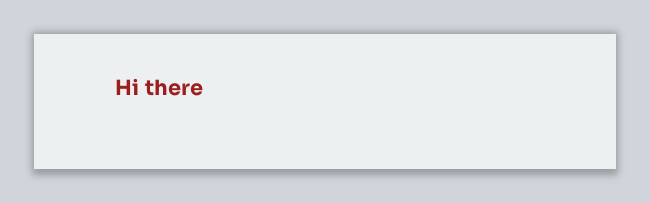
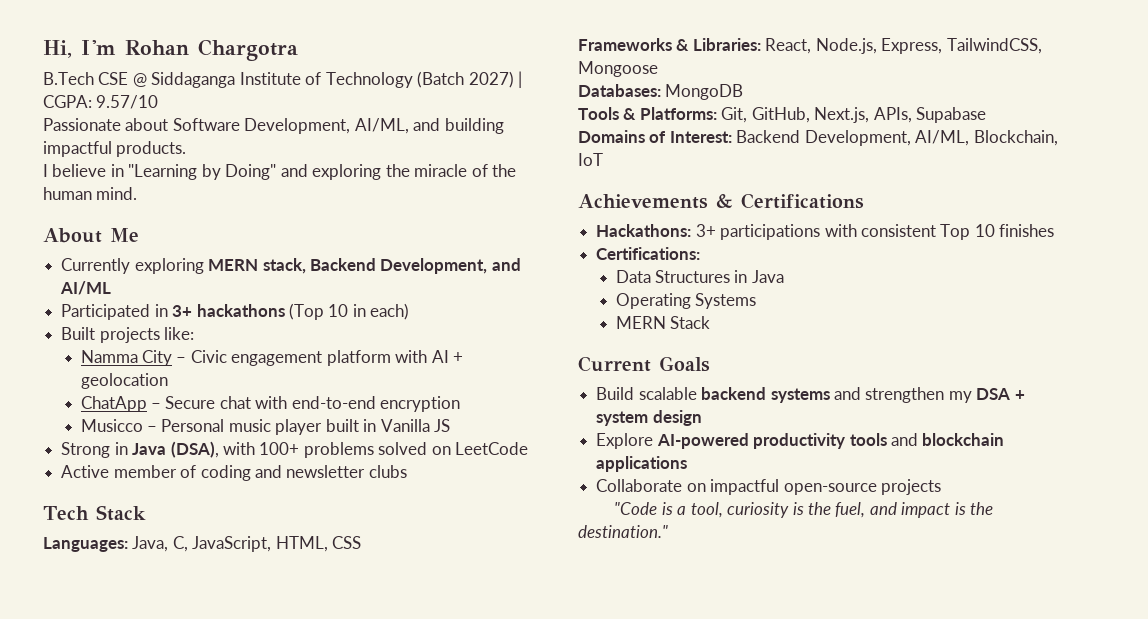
[115,78,203,96] Hi there -> [43,39,298,61] [43,71,523,88] [43,95,159,109] [43,118,504,134] [43,141,187,157] [43,164,517,180] [43,187,138,200] [43,228,139,243] [61,258,521,274] [60,281,112,295] [61,303,410,320] [61,327,195,343] [80,350,464,366] [80,373,168,389] [80,396,461,412] [80,419,451,435] [61,441,529,458] [61,465,407,481] [43,505,146,521] [43,536,362,552] [578,38,1042,54] [578,61,658,77] [578,84,744,100] [578,107,987,123] [578,130,1058,146] [578,153,603,166] [578,193,864,209] [596,224,1055,240] [596,247,701,260] [615,270,784,283] [615,293,757,309] [615,316,711,329] [578,356,710,372] [596,387,1025,403] [596,410,702,426] [596,433,1005,449] [596,456,688,472] [596,479,941,495] [614,502,994,518] [578,525,668,538] Hi, I'm Rohan Chargotra // B.Tech CSE @ Siddaganga Institute of Technology (Batch 2027) | CGPA: 9.57/10 // Passionate about Software Development, AI/ML, and building impactful products. // I believe in "Learning by Doing" and exploring the miracle of the human mind. // About Me // Currently exploring MERN stack, Backend Development, and AI/ML // Participated in 3+ hackathons (Top 10 in each) // Built projects like: // Namma City – Civic engagement platform with AI + geolocation // ChatApp – Secure chat with end-to-end encryption // Musicco – Personal music player built in Vanilla JS // Strong in Java (DSA), with 100+ problems solved on LeetCode // Active member of coding and newsletter clubs // Tech Stack // Languages: Java, C, JavaScript, HTML, CSS // Frameworks & Libraries: React, Node.js, Express, TailwindCSS, Mongoose // Databases: MongoDB // Tools & Platforms: Git, GitHub, Next.js, APIs, Supabase // Domains of Interest: Backend Development, AI/ML, Blockchain, IoT // Achievements & Certifications // Hackathons: 3+ participations with consistent Top 10 finishes // Certifications: // Data Structures in Java // Operating Systems // MERN Stack // Current Goals // Build scalable backend systems and strengthen my DSA + system design // Explore AI-powered productivity tools and blockchain applications // Collaborate on impactful open-source projects // "Code is a tool, curiosity is the fuel, and impact is the destination."

